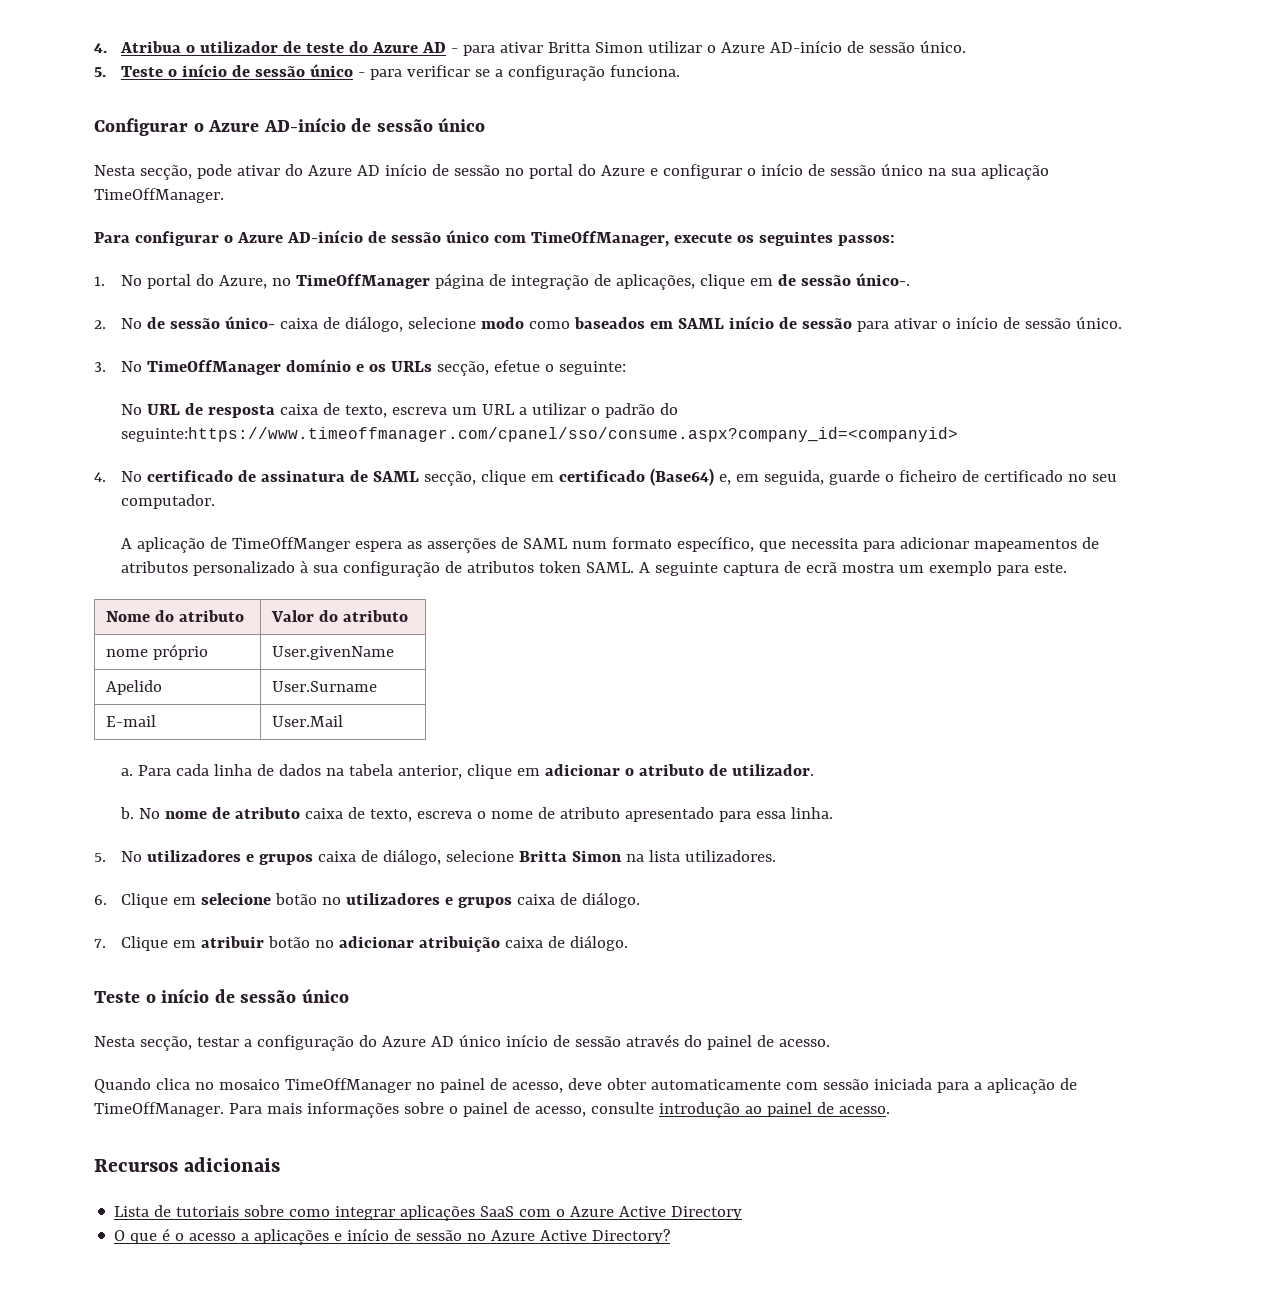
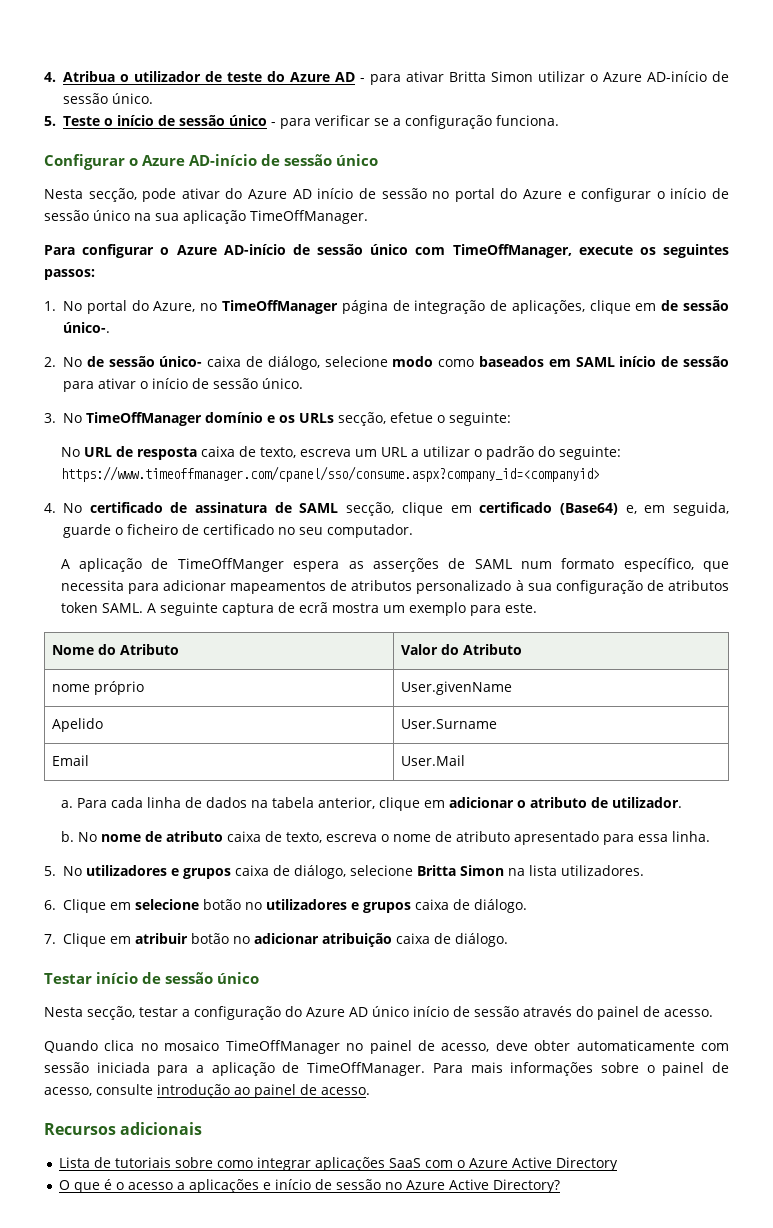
[120,427,958,442] seguinte:https://www.timeoffmanager.com/cpanel/sso/consume.aspx?company_id=<companyid> -> [558,446,621,460] [60,466,600,482] seguinte: https://www.timeoffmanager.com/cpanel/sso/consume.aspx?company_id=<companyid>
[179,610,245,622] atributo -> [119,644,179,655] Atributo
[343,610,409,622] atributo -> [462,644,522,655] Atributo
[106,715,157,727] E-mail -> [51,755,89,766] Email
[94,991,156,1003] Teste o -> [44,973,92,984] Testar

